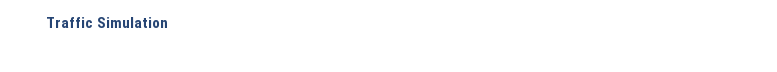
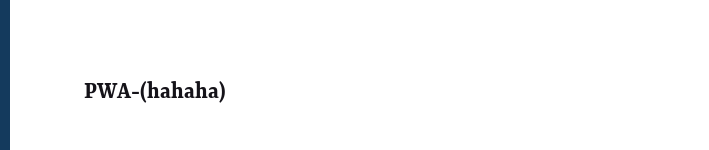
[46,17,169,28] Traffic Simulation -> [84,81,226,103] PWA-(hahaha)

